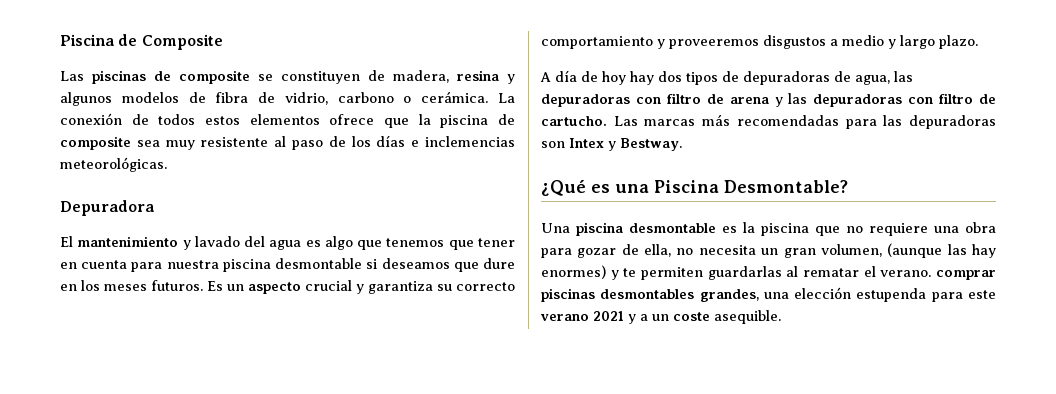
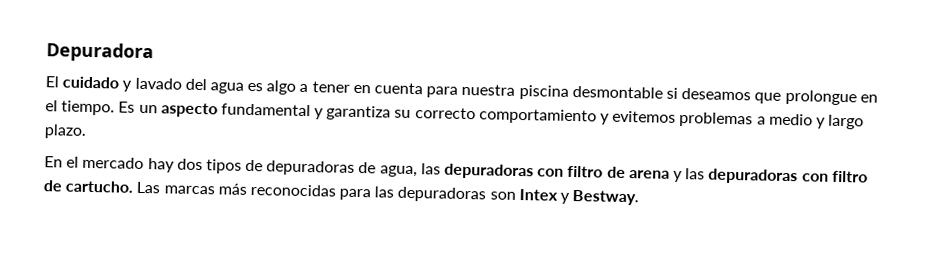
[60,34,223,50] [60,70,515,84] [60,91,515,106] [60,113,515,128] [60,135,515,150] [60,157,167,172] Piscina de Composite // Las piscinas de composite se constituyen de madera, resina y algunos modelos de fibra de vidrio, carbono o cerámica. La conexión de todos estos elementos ofrece que la piscina de composite sea muy resistente al paso de los días e inclemencias meteorológicas. // -> (46, 52) none
[77,236,179,247] mantenimiento -> [62,76,120,89] cuidado
[357,238,474,250] que tenemos que -> [299,83,309,93] a
[483,258,515,269] [60,280,203,291] dure en los meses futuros. -> [784,89,878,106] [45,100,116,116] prolongue en el tiempo.
[305,280,352,291] crucial -> [220,103,311,117] fundamental
[669,35,826,49] proveeremos disgustos -> [612,110,754,128] evitemos problemas
[540,70,626,85] A día de hoy -> [44,156,145,169] En el mercado
[736,115,839,126] recomendadas -> [249,183,336,197] reconocidas
[541,179,848,196] [541,222,996,236] [541,243,996,258] [541,265,996,280] [541,287,996,302] [540,310,781,324] // ¿Qué es una Piscina Desmontable? // Una piscina desmontable es la piscina que no requiere una obra para gozar de ella, no necesita un gran volumen, (aunque las hay enormes) y te permiten guardarlas al rematar el verano. comprar piscinas desmontables grandes, una elección estupenda para este verano 2021 y a un coste asequible. -> (640, 198) none

